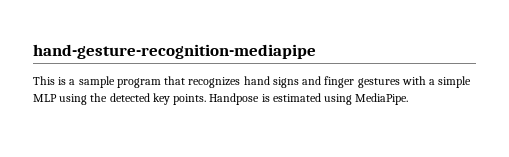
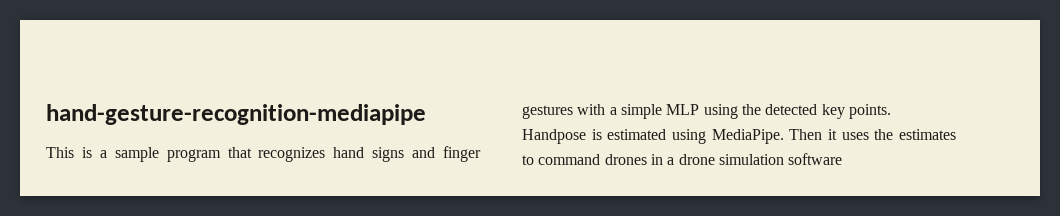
(409, 99) none -> [789,129,956,140] [522,153,843,165] Then it uses the estimates to command drones in a drone simulation software

